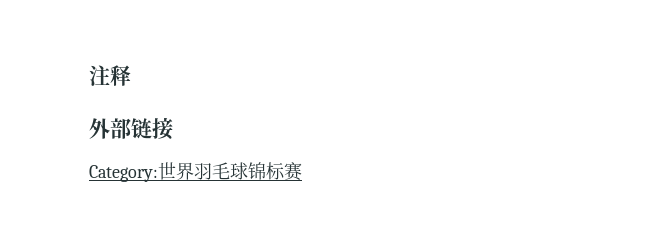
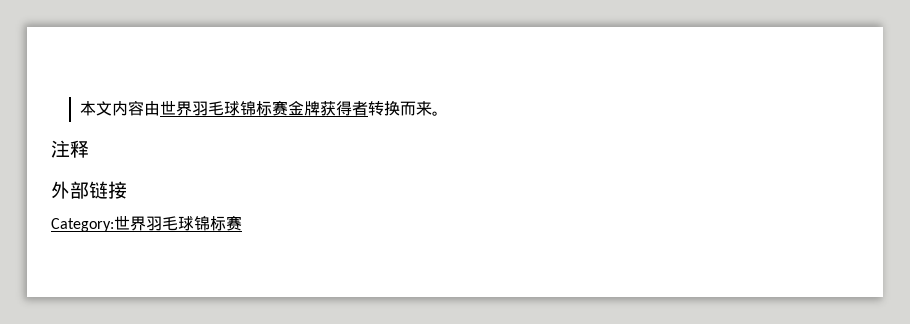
(89, 75) none -> [80,100,449,116] 本文内容由世界羽毛球锦标赛金牌获得者转换而来。 //

